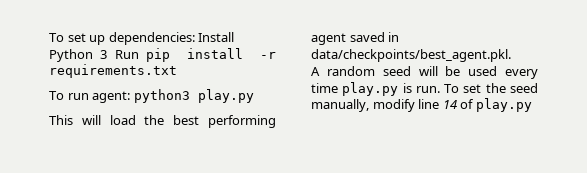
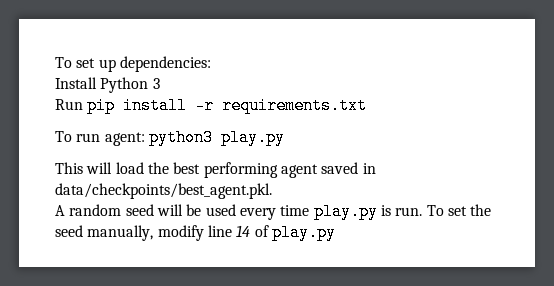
(195, 38) none -> (211, 64) //
(108, 54) none -> (160, 83) //

